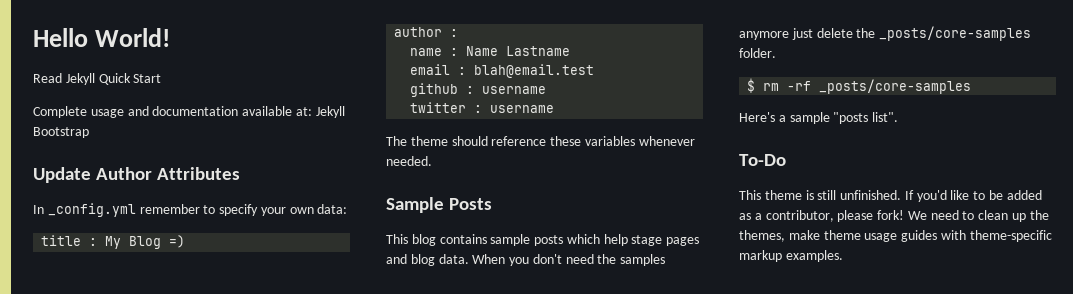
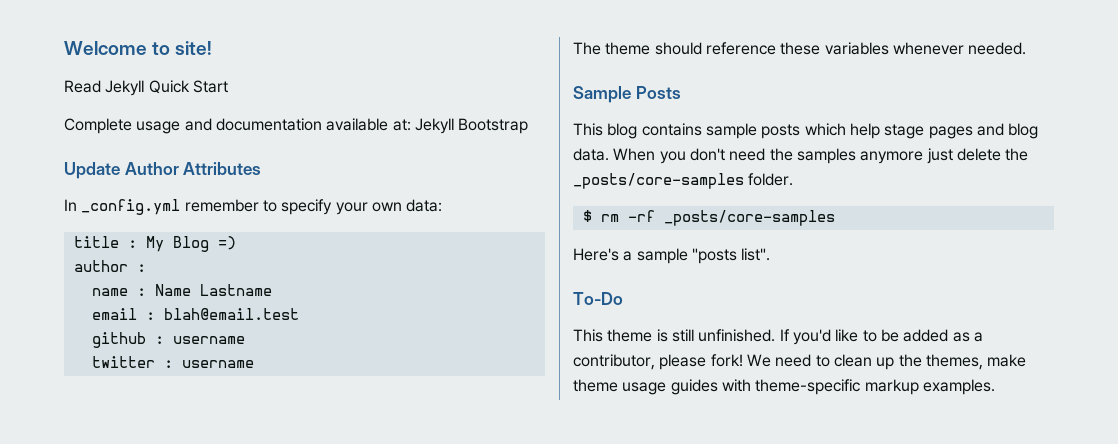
[33,28,170,47] Hello World! -> [64,41,213,55] Welcome to site!

